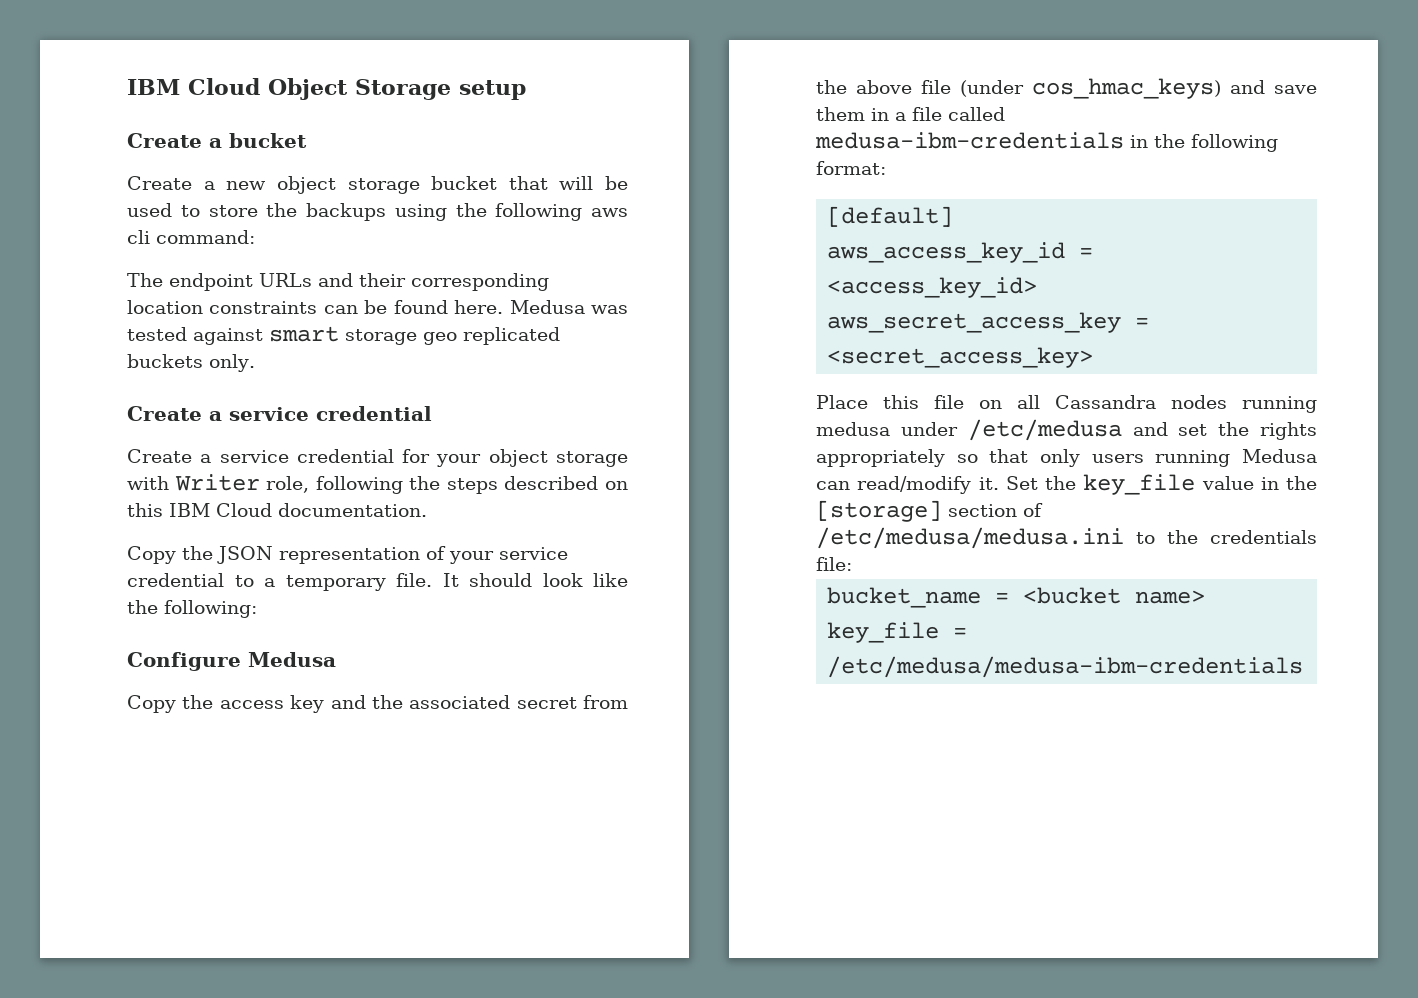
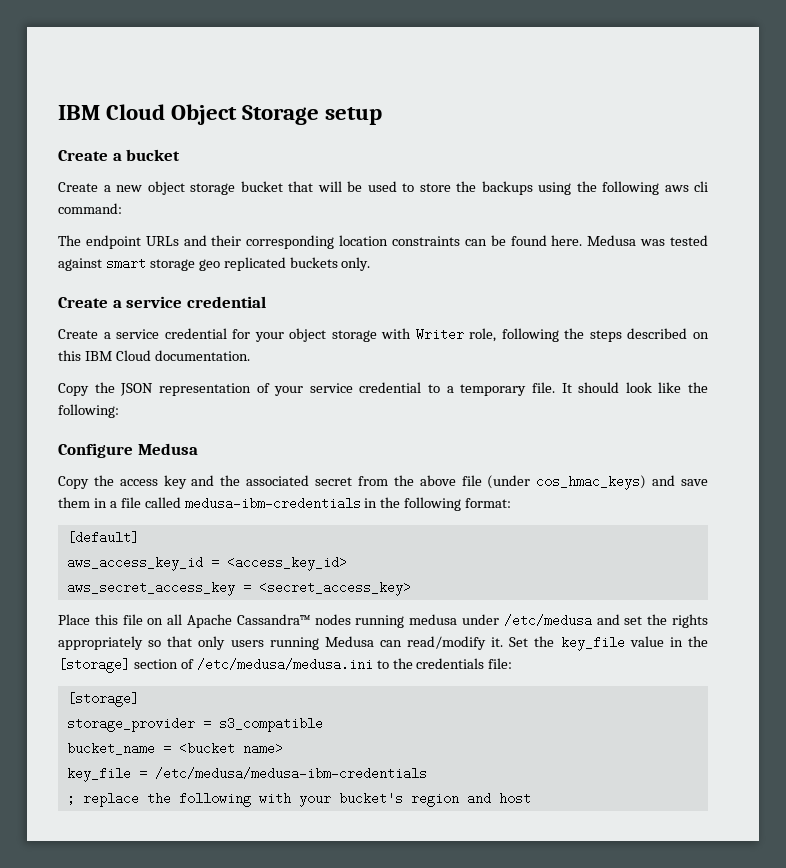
[1055,395,1156,409] Cassandra -> [187,614,310,628] Apache Cassandra™
(852, 564) none -> [66,692,139,707] [66,717,323,732] // [storage] // storage_provider = s3_compatible
(1304, 667) none -> [66,792,531,807] // ; replace the following with your bucket's region and host

